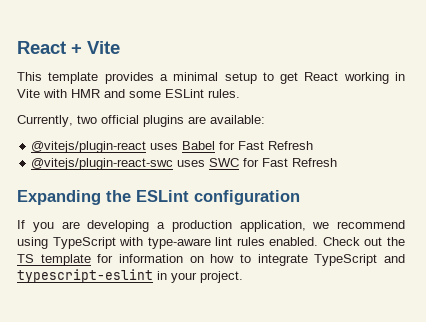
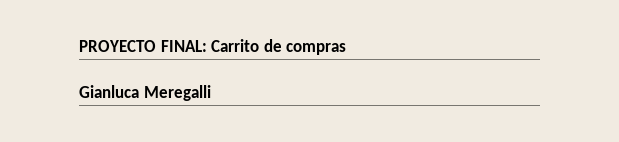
[17,41,120,54] [17,72,406,84] [17,89,240,98] [17,115,265,127] [31,141,314,153] [31,158,338,170] [17,190,300,205] [17,220,405,232] [17,237,405,249] [17,254,405,266] [17,269,243,283] React + Vite // This template provides a minimal setup to get React working in Vite with HMR and some ESLint rules. // Currently, two official plugins are available: // @vitejs/plugin-react uses Babel for Fast Refresh // @vitejs/plugin-react-swc uses SWC for Fast Refresh // Expanding the ESLint configuration // If you are developing a production application, we recommend using TypeScript with type-aware lint rules enabled. Check out the TS template for information on how to integrate TypeScript and typescript-eslint in your project. -> [79,39,347,55] [79,85,211,101] PROYECTO FINAL: Carrito de compras // Gianluca Meregalli

